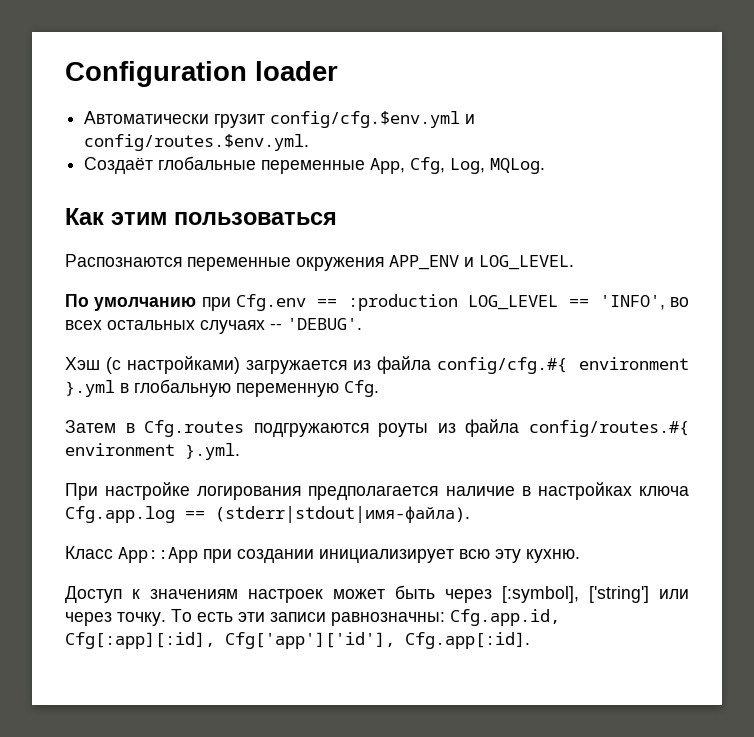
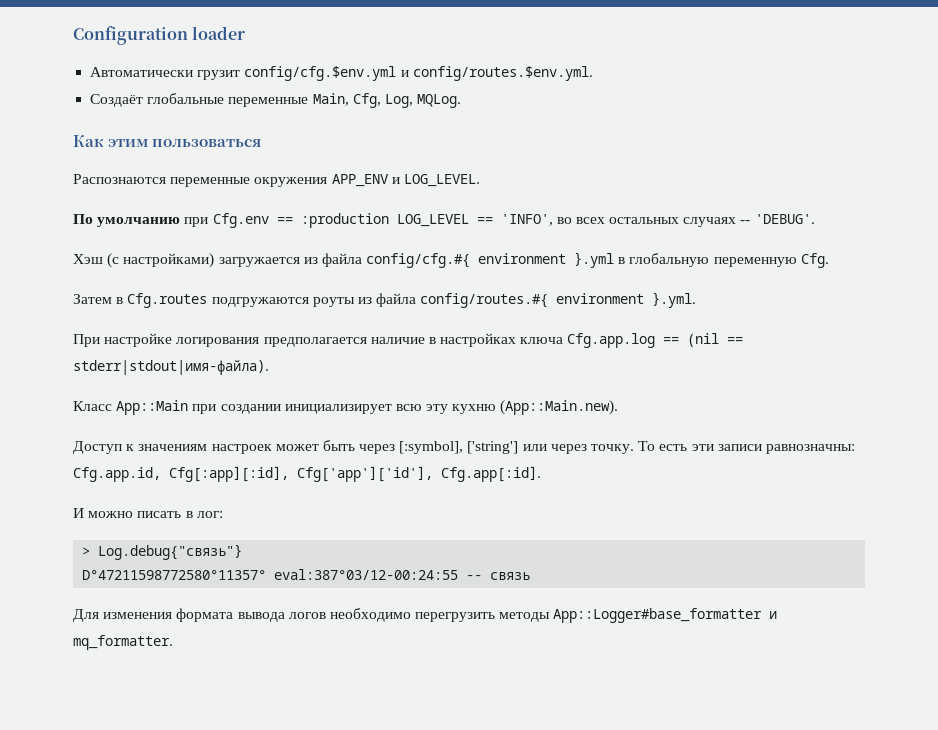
[370,158,406,174] App, -> [312,93,349,106] Main,
[215,506,470,523] (stderr|stdout|имя-файла). -> [687,333,744,347] [73,360,269,375] (nil == stderr|stdout|имя-файла).
[118,547,198,563] App::App -> [116,400,189,415] App::Main
[526,549,580,563] кухню. -> [452,400,619,415] кухню (App::Main.new).
(530, 640) none -> [73,508,223,518] [82,544,243,560] [82,569,531,580] [73,608,778,623] [73,635,173,650] // И можно писать в лог: // > Log.debug{"связь"} // D°47211598772580°11357° eval:387°03/12-00:24:55 -- связь // Для изменения формата вывода логов необходимо перегрузить методы App::Logger#base_formatter и mq_formatter.

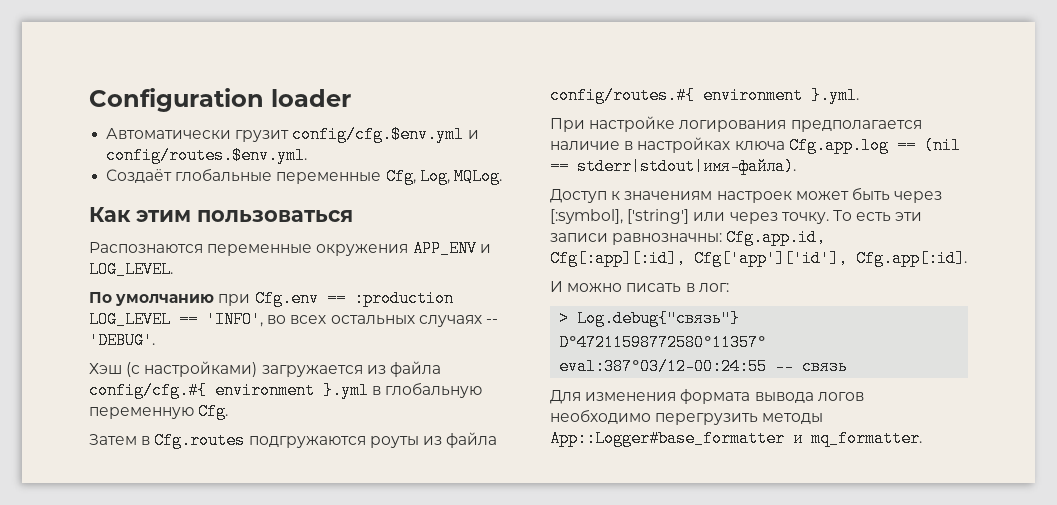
[312,93,349,106] Main, -> (382, 178) none
[73,400,619,415] // Класс App::Main при создании инициализирует всю эту кухню (App::Main.new). -> (796, 166) none

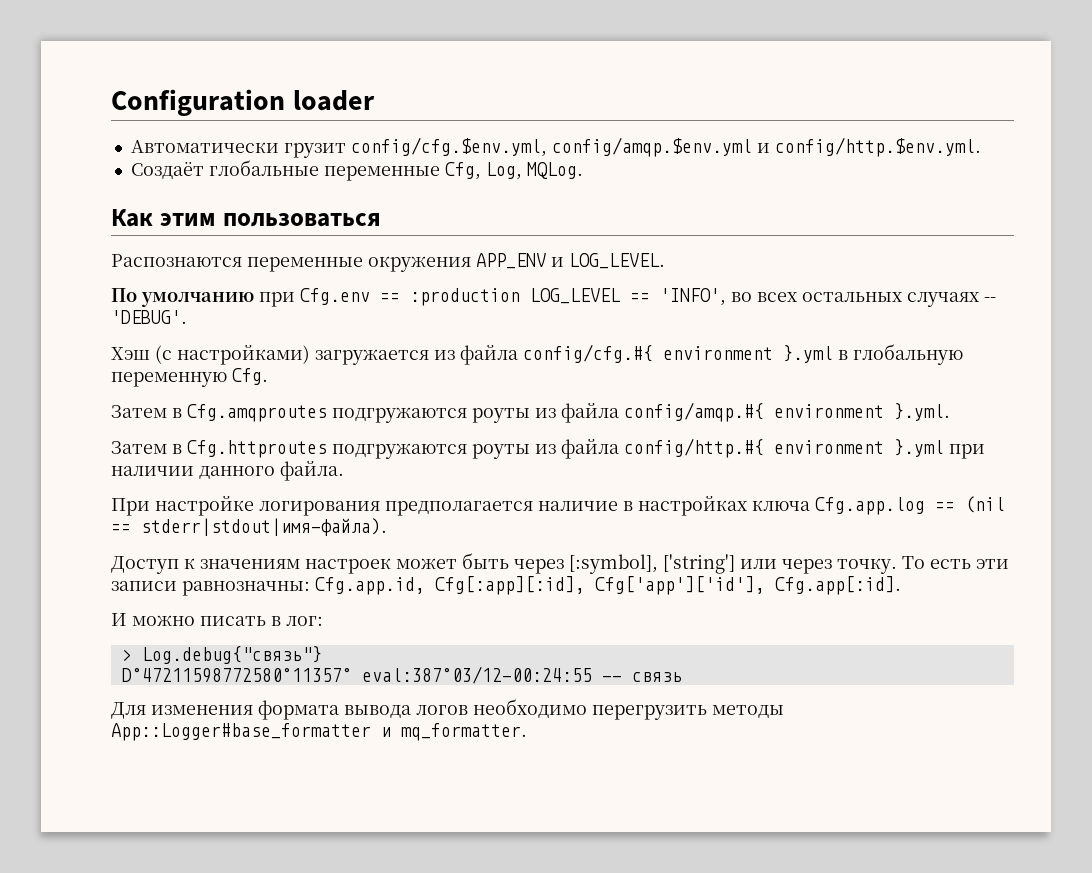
[292,126,479,143] [106,147,308,164] config/cfg.$env.yml и config/routes.$env.yml. -> [350,137,981,157] config/cfg.$env.yml, config/amqp.$env.yml и config/http.$env.yml.
[154,432,498,449] [550,87,695,104] Cfg.routes подгружаются роуты из файла config/routes.#{ -> [187,402,764,423] Cfg.amqproutes подгружаются роуты из файла config/amqp.#{
(859, 95) none -> [111,438,985,459] [111,461,344,481] // Затем в Cfg.httproutes подгружаются роуты из файла config/http.#{ environment }.yml при наличии данного файла.

